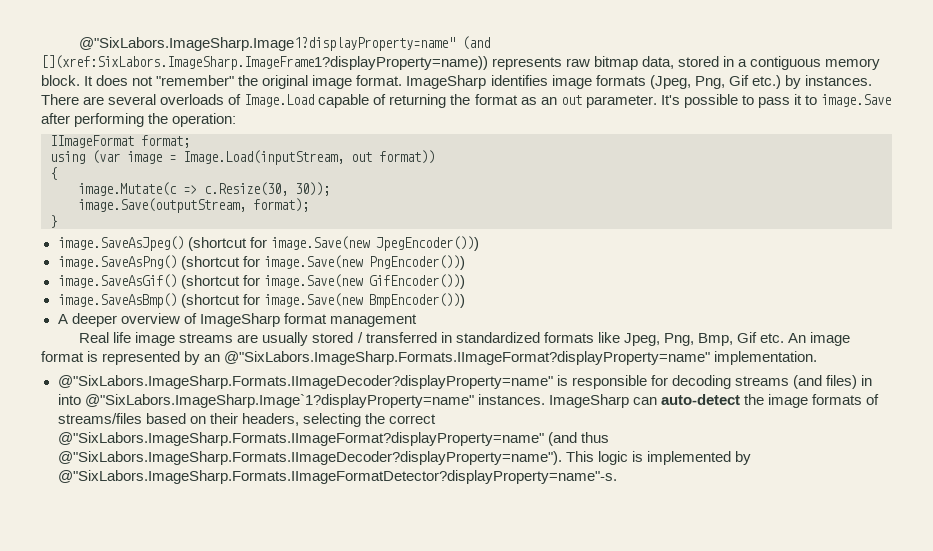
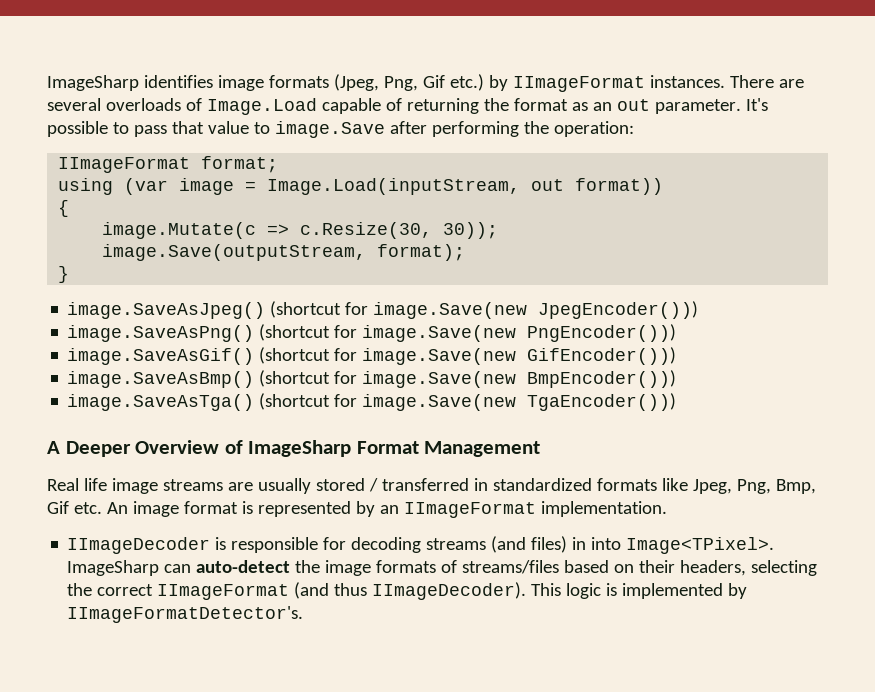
[79,36,491,51] [41,55,881,70] [41,75,403,89] @"SixLabors.ImageSharp.Image1?displayProperty=name" (and [](xref:SixLabors.ImageSharp.ImageFrame1?displayProperty=name)) represents raw bitmap data, stored in a contiguous memory block. It does not "remember" the original image format. -> (47, 83) none
(801, 82) none -> [512,76,645,92] IImageFormat
[793,94,802,105] it -> [171,121,249,134] that value
[57,313,417,327] A deeper overview of ImageSharp format management -> [67,393,677,411] [47,440,541,457] image.SaveAsTga() (shortcut for image.Save(new TgaEncoder())) // A Deeper Overview of ImageSharp Format Management
[224,351,711,365] @"SixLabors.ImageSharp.Formats.IImageFormat?displayProperty=name" -> [403,502,536,518] IImageFormat
[57,375,553,389] @"SixLabors.ImageSharp.Formats.IImageDecoder?displayProperty=name" -> [67,537,211,554] IImageDecoder
[84,394,545,408] @"SixLabors.ImageSharp.Image`1?displayProperty=name" instances. -> [626,537,775,554] Image<TPixel>.
[57,432,544,446] @"SixLabors.ImageSharp.Formats.IImageFormat?displayProperty=name" -> [157,584,290,600] IImageFormat
[57,451,562,465] @"SixLabors.ImageSharp.Formats.IImageDecoder?displayProperty=name"). -> [372,582,527,600] IImageDecoder).
[57,470,617,484] @"SixLabors.ImageSharp.Formats.IImageFormatDetector?displayProperty=name"-s. -> [67,606,304,623] IImageFormatDetector's.

